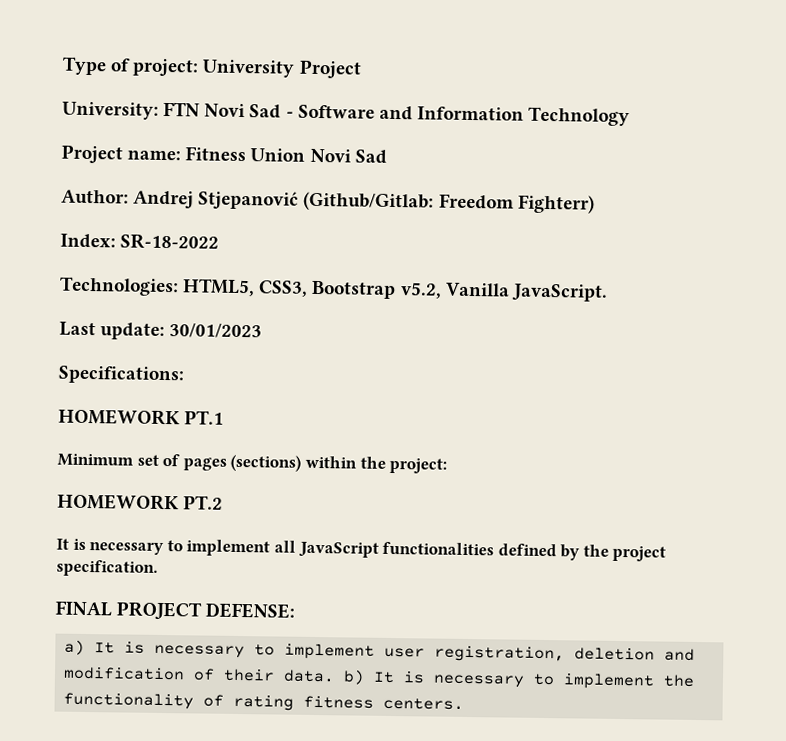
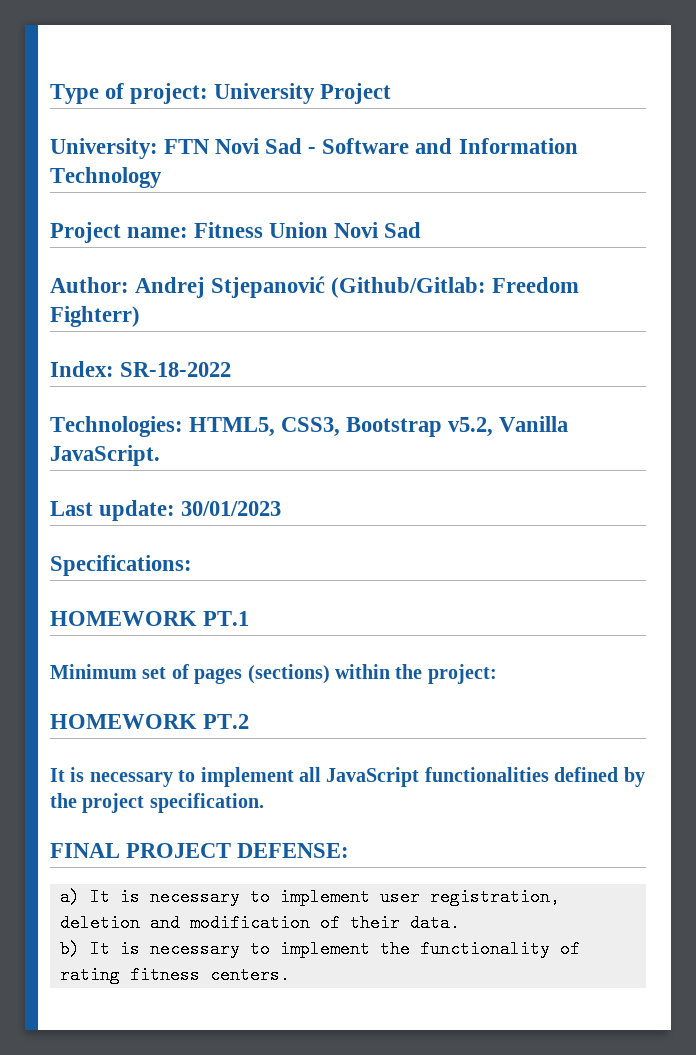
(335, 676) none -> (461, 923) //

